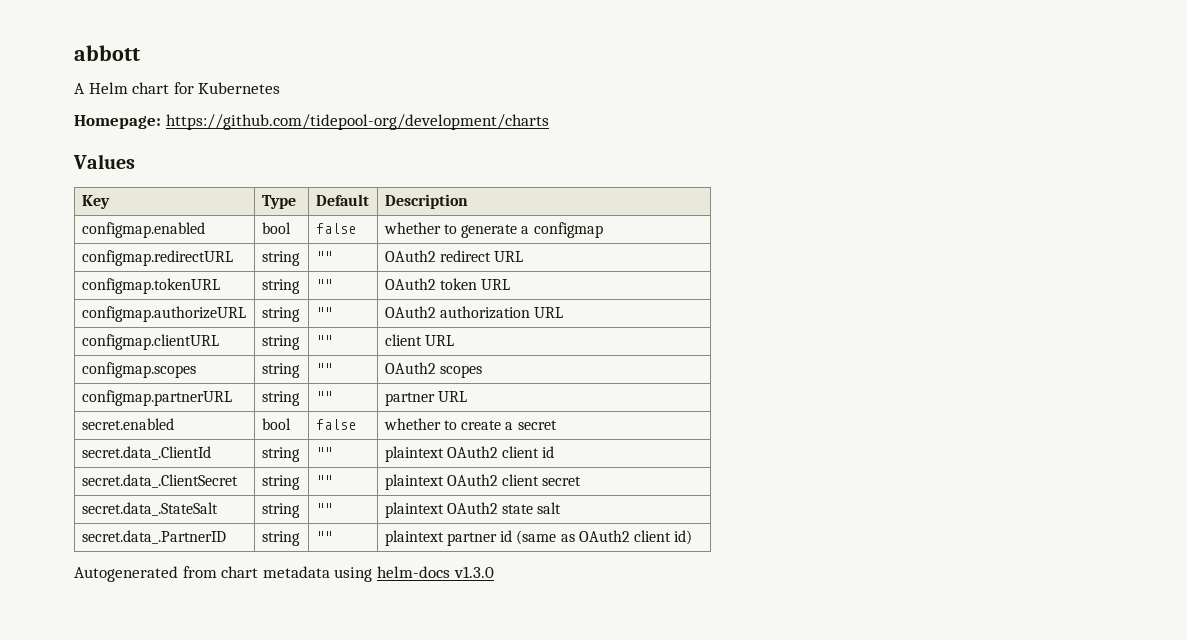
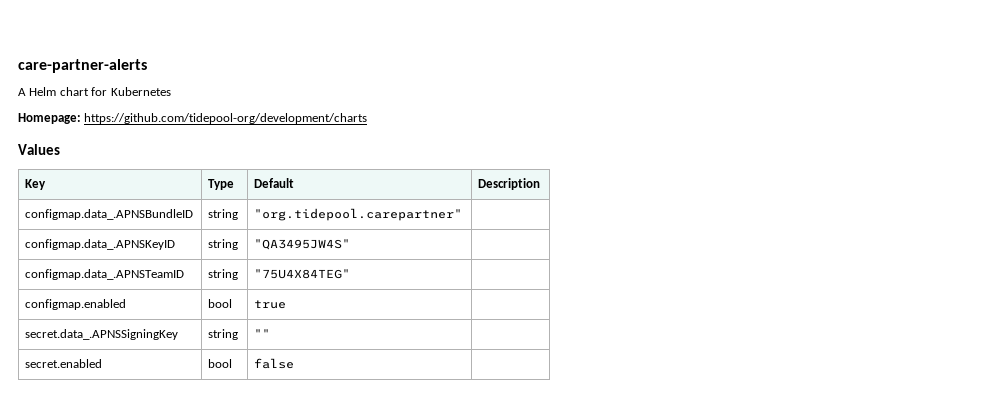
[74,45,140,61] abbott -> [18,59,147,73] care-partner-alerts
[81,222,205,238] [261,222,291,234] [315,223,356,234] [383,222,603,238] [81,250,233,266] [261,251,300,266] [315,251,332,262] [384,250,524,262] [81,278,220,294] [261,279,300,294] [315,279,332,290] [384,278,511,290] [81,306,246,322] [261,307,300,322] [315,307,332,318] [384,306,564,319] [81,334,219,350] [261,335,300,350] [315,335,332,346] [384,334,454,346] [81,362,196,378] [261,363,300,378] [315,363,332,374] [384,362,482,378] [81,390,232,406] [261,391,300,406] [315,391,332,402] [384,391,467,406] [81,418,174,430] [261,418,291,430] [315,419,356,430] [383,418,557,430] [81,446,211,460] [261,447,300,462] [315,447,332,458] [384,446,555,462] [81,474,238,488] [261,475,300,490] [315,475,332,486] [384,474,582,490] [81,502,218,516] [261,503,300,518] [315,503,332,514] [384,502,562,518] [81,530,226,544] [261,531,300,546] [315,531,332,542] [384,530,693,546] [74,566,494,582] configmap.enabled | bool | false | whether to generate a configmap // configmap.redirectURL | string | "" | OAuth2 redirect URL // configmap.tokenURL | string | "" | OAuth2 token URL // configmap.authorizeURL | string | "" | OAuth2 authorization URL // configmap.clientURL | string | "" | client URL // configmap.scopes | string | "" | OAuth2 scopes // configmap.partnerURL | string | "" | partner URL // secret.enabled | bool | false | whether to create a secret // secret.data_.ClientId | string | "" | plaintext OAuth2 client id // secret.data_.ClientSecret | string | "" | plaintext OAuth2 client secret // secret.data_.StateSalt | string | "" | plaintext OAuth2 state salt // secret.data_.PartnerID | string | "" | plaintext partner id (same as OAuth2 client id) // Autogenerated from chart metadata using helm-docs v1.3.0 -> [25,209,194,220] [208,209,239,220] [254,208,463,221] [25,239,176,250] [208,239,239,250] [254,239,351,250] [25,269,185,280] [208,269,239,280] [254,269,351,279] [25,299,127,310] [208,299,233,308] [254,300,287,309] [25,329,179,340] [208,329,239,340] [254,329,271,338] [25,359,103,368] [208,359,233,368] [254,358,295,369] configmap.data_.APNSBundleID | string | "org.tidepool.carepartner" | // configmap.data_.APNSKeyID | string | "QA3495JW4S" | // configmap.data_.APNSTeamID | string | "75U4X84TEG" | // configmap.enabled | bool | true | // secret.data_.APNSSigningKey | string | "" | // secret.enabled | bool | false |

